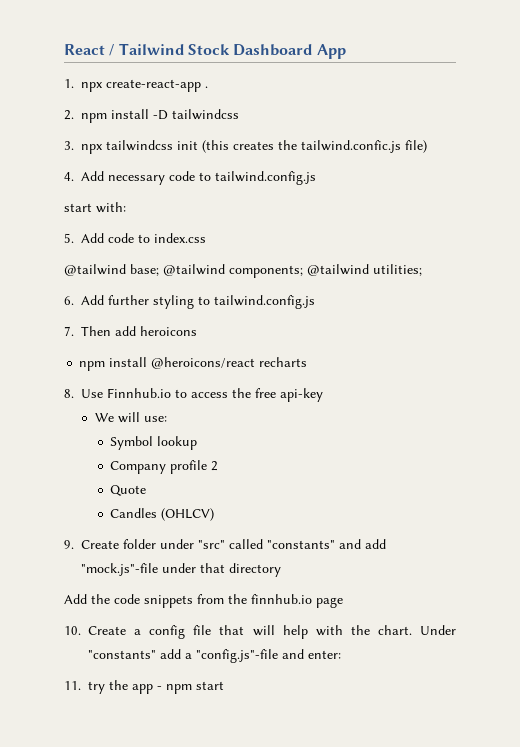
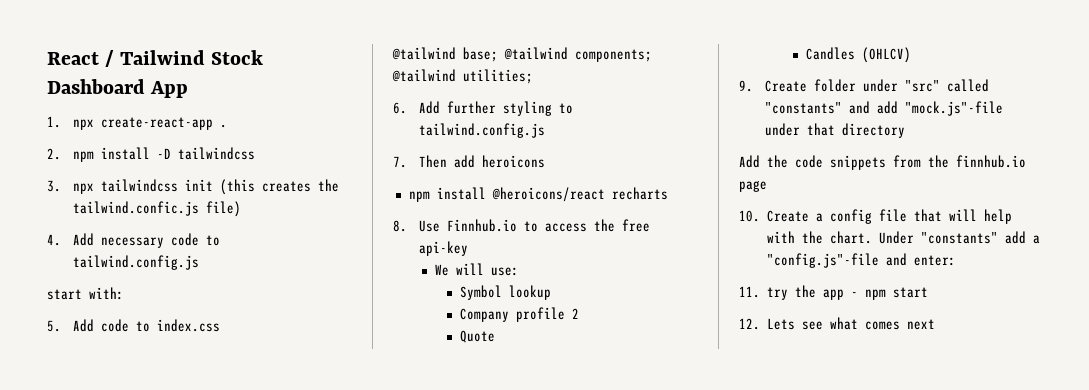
(224, 685) none -> [739,317,936,330] // 12. Lets see what comes next

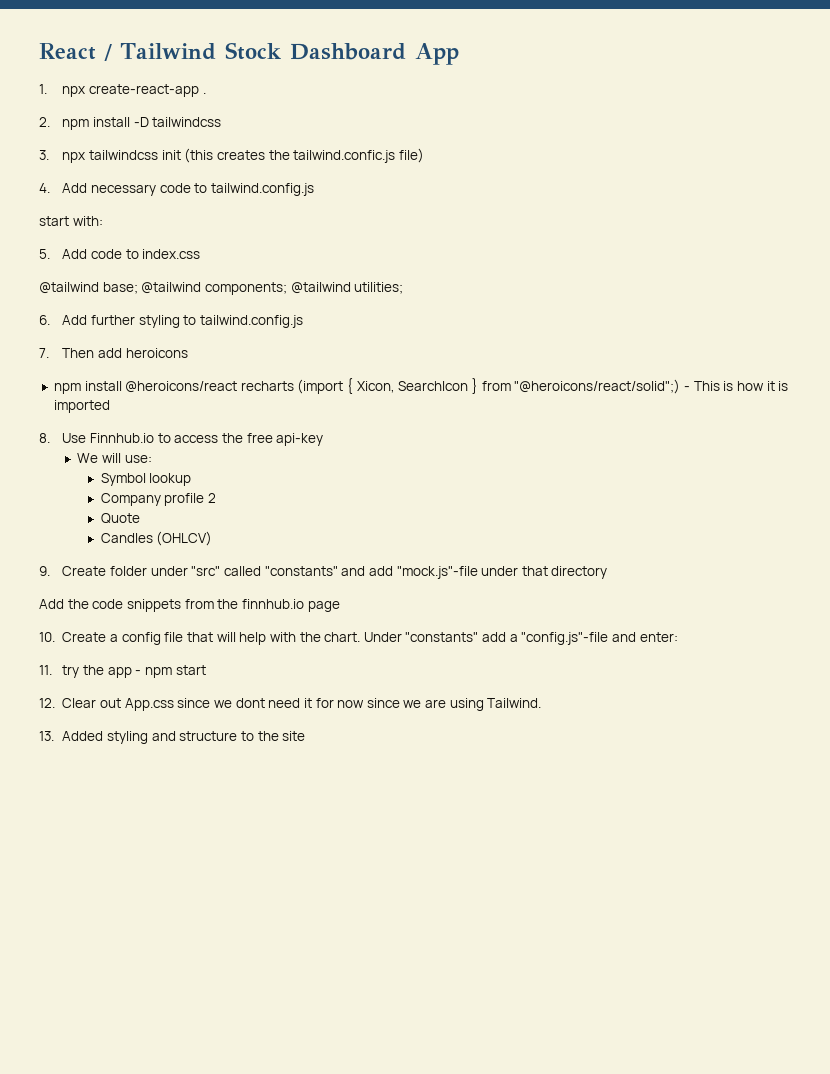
(668, 193) none -> [297,378,789,394] [53,400,110,413] (import { Xicon, SearchIcon } from "@heroicons/react/solid";) - This is how it is imported
[767,317,936,330] Lets see what comes next -> [62,698,542,711] [39,731,306,744] Clear out App.css since we dont need it for now since we are using Tailwind. // 13. Added styling and structure to the site

